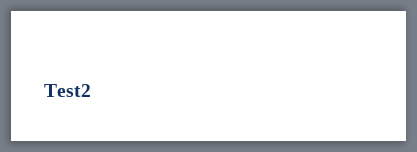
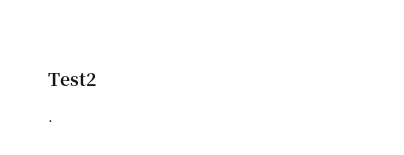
(91, 90) none -> [48,120,53,122] // .

